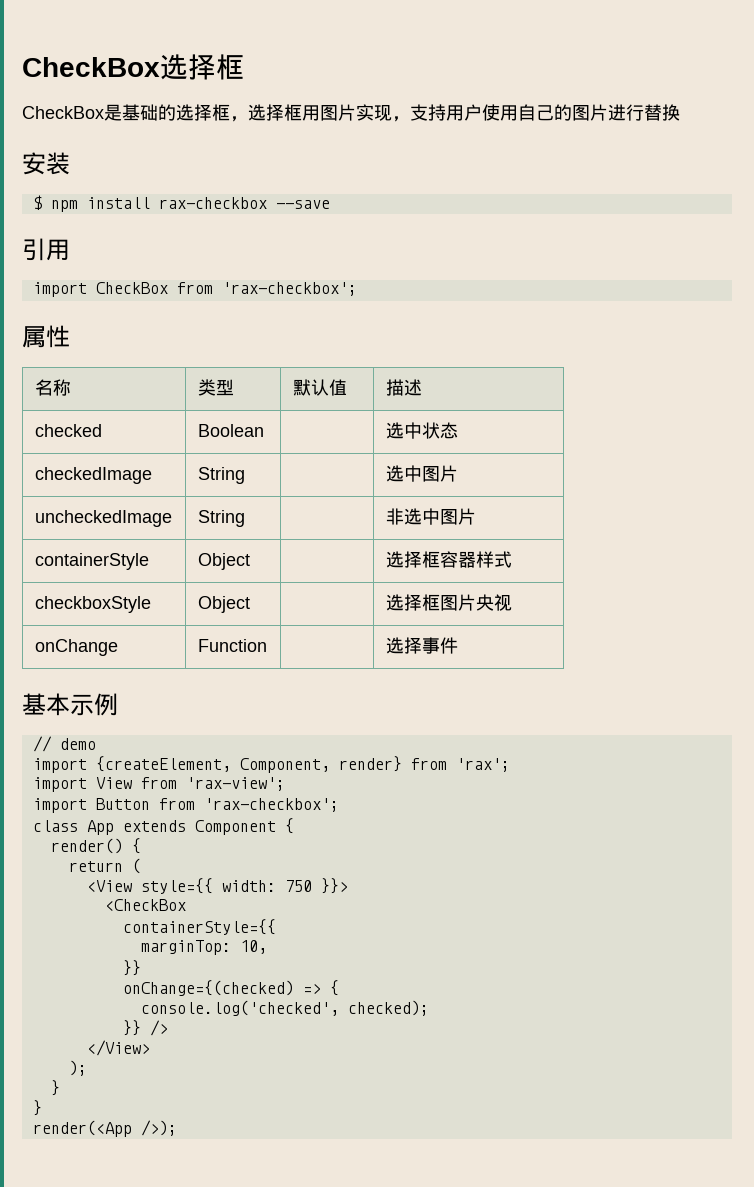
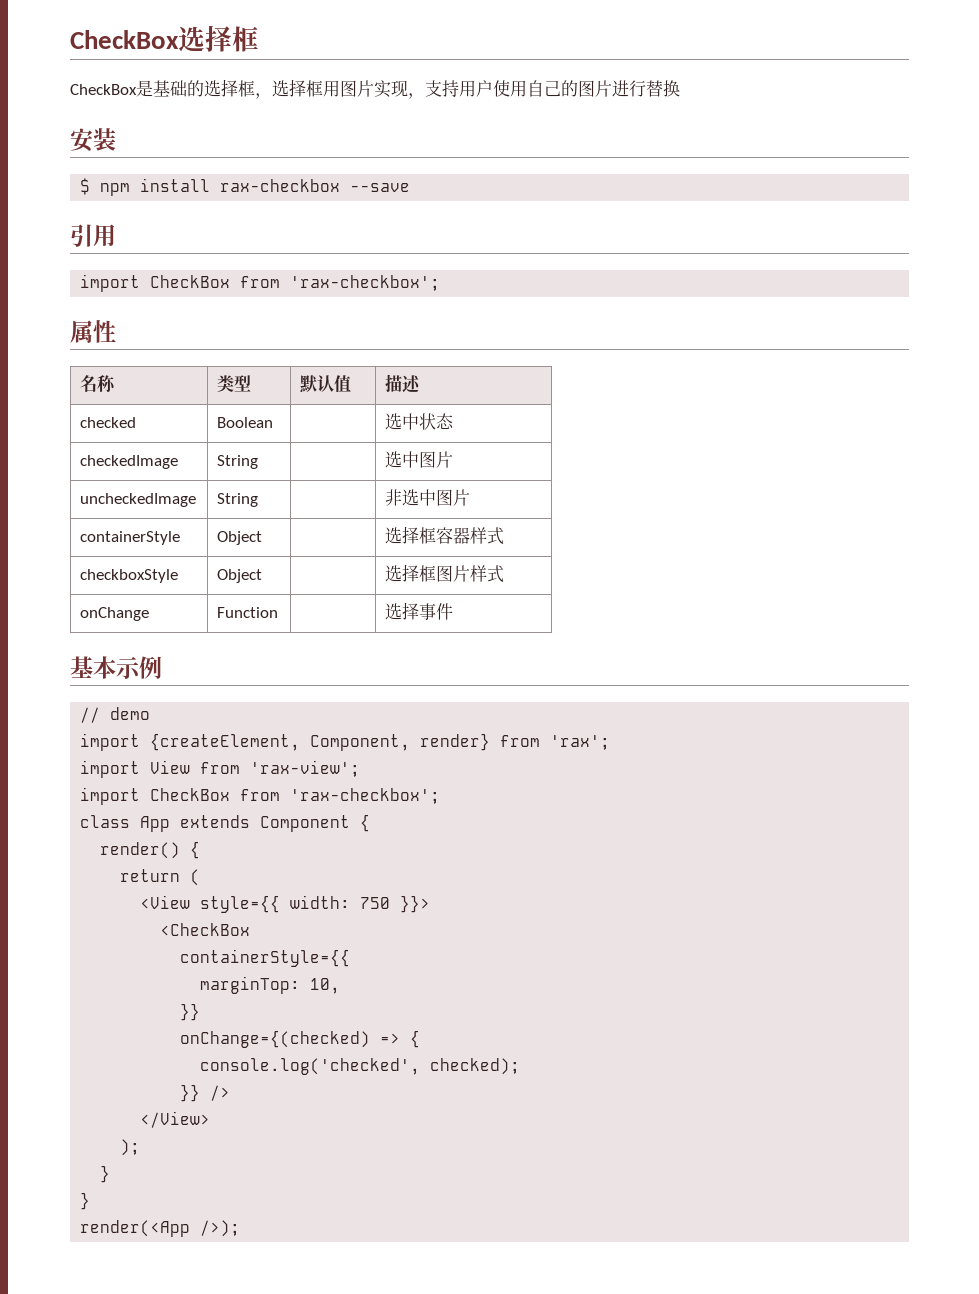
[475,594,512,611] 央视 -> [470,565,505,583] 样式
[95,798,150,810] Button -> [150,788,231,801] CheckBox

